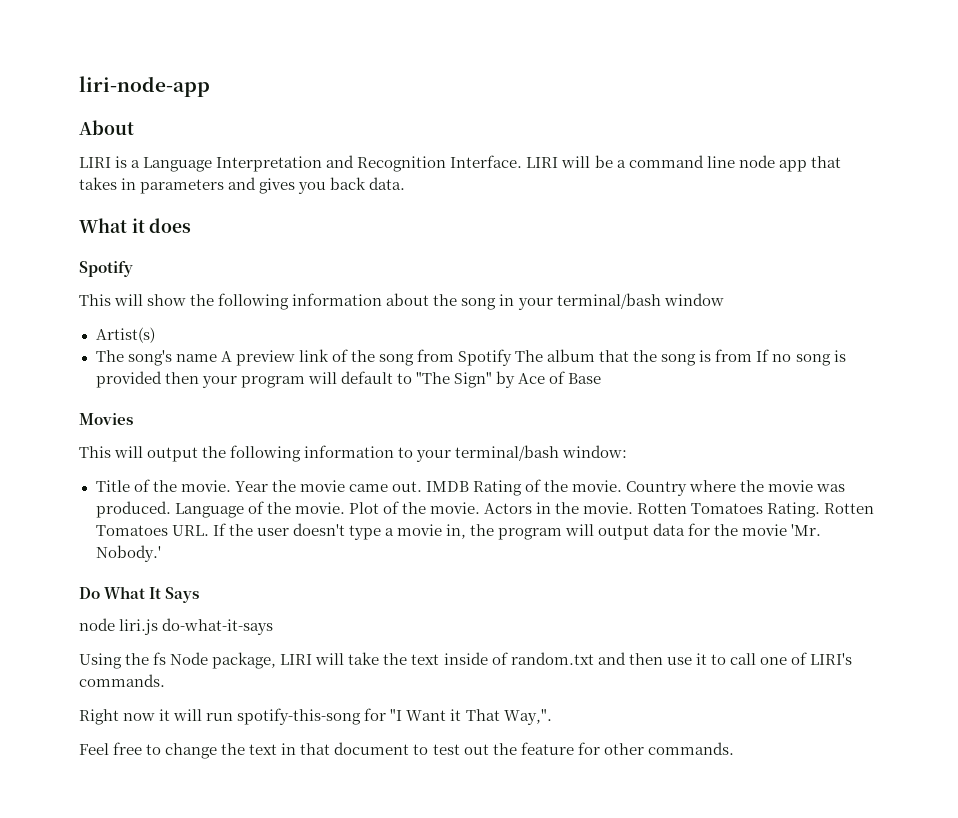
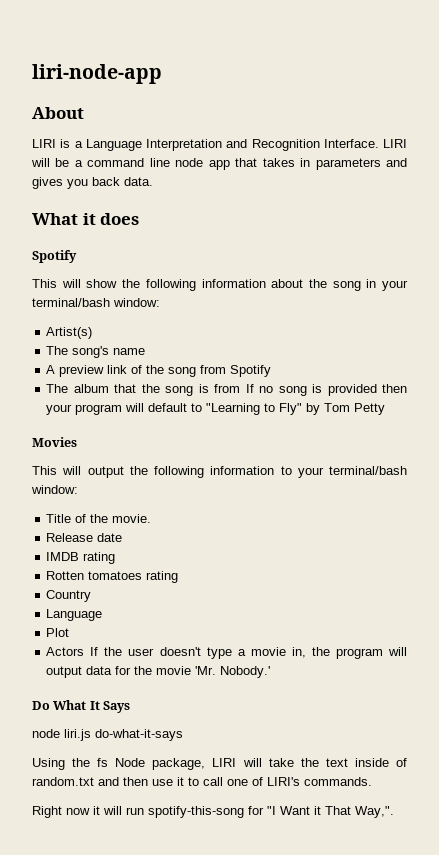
[663,293,724,306] window -> [113,298,160,307] window:
(217, 358) none -> (146, 351) //
(513, 357) none -> (272, 371) //
[415,371,602,388] "The Sign" by Ace of Base -> [206,403,386,415] "Learning to Fly" by Tom Petty
[234,479,846,496] [95,501,875,518] [95,525,209,536] Year the movie came out. IMDB Rating of the movie. Country where the movie was produced. Language of the movie. Plot of the movie. Actors in the movie. Rotten Tomatoes Rating. Rotten Tomatoes URL. -> [46,533,123,542] [46,552,116,564] [46,571,179,583] [46,590,92,602] [46,609,103,621] [46,628,70,637] [46,647,85,656] // Release date // IMDB rating // Rotten tomatoes rating // Country // Language // Plot // Actors
[79,742,734,759] // Feel free to change the text in that document to test out the feature for other commands. -> (394, 812) none

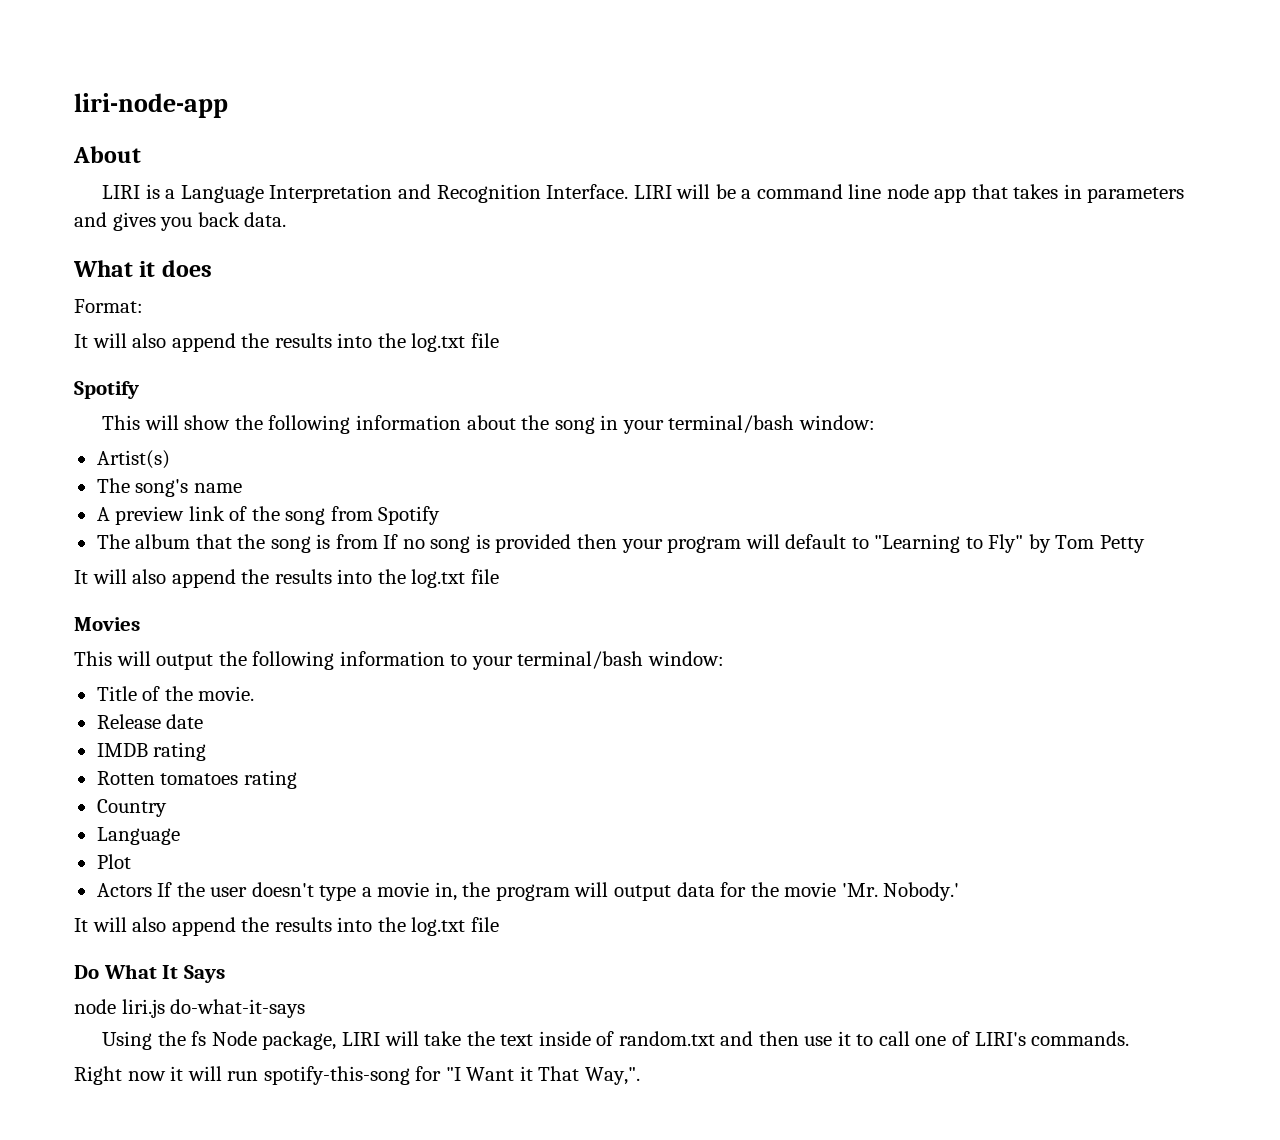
(140, 219) none -> [74,299,143,313] [74,333,499,352] // Format: // It will also append the results into the log.txt file
(386, 409) none -> [74,569,499,588] // It will also append the results into the log.txt file
(271, 672) none -> [74,917,499,936] // It will also append the results into the log.txt file

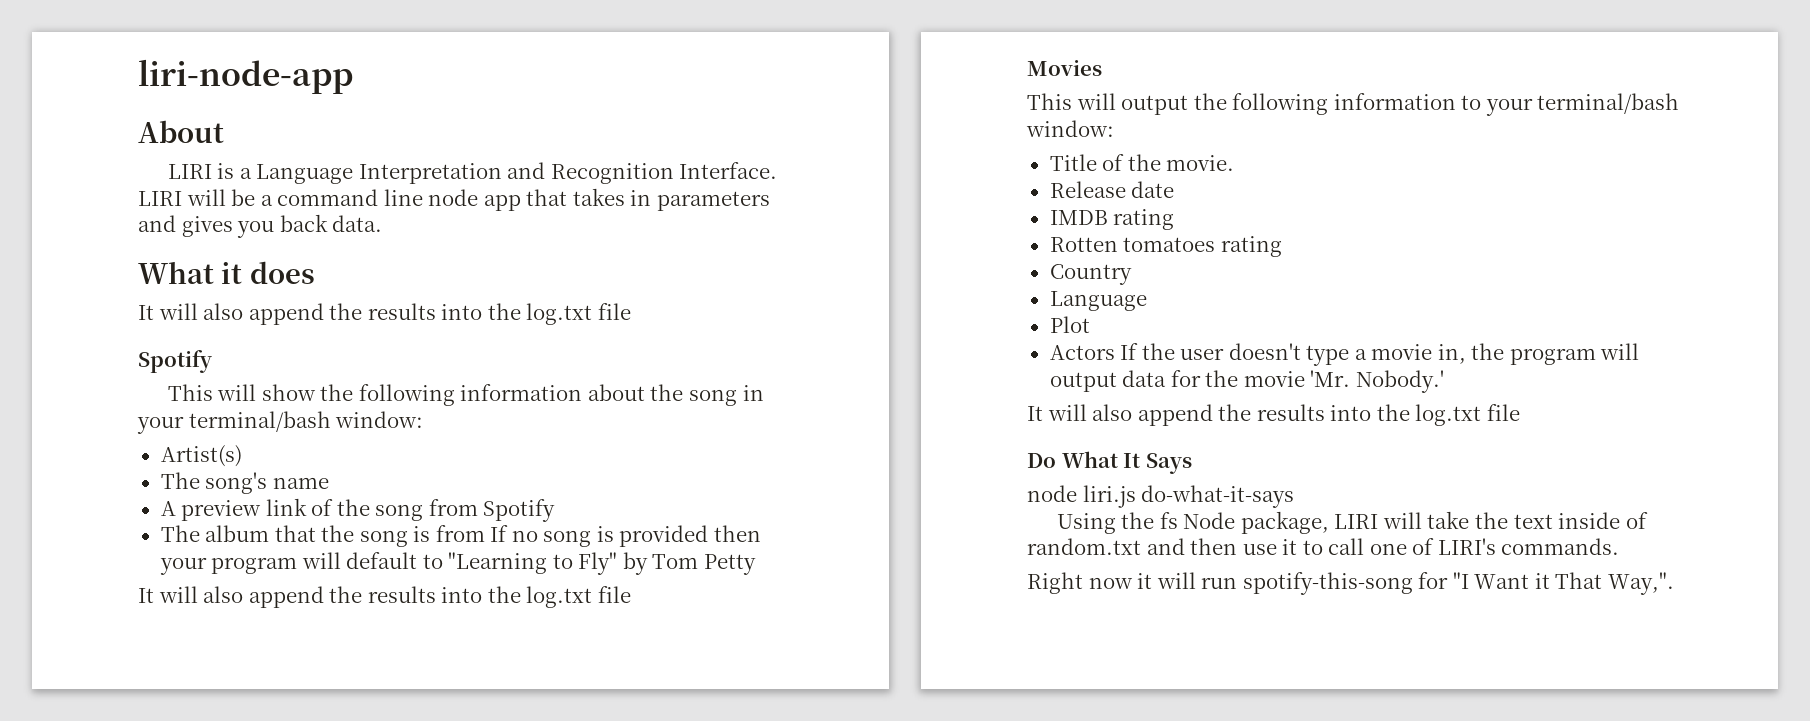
[74,299,143,313] // Format: -> (315, 272) none

